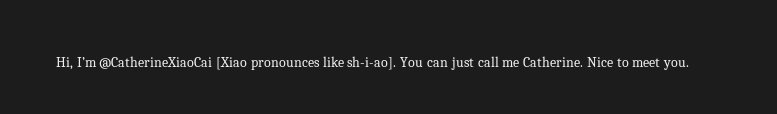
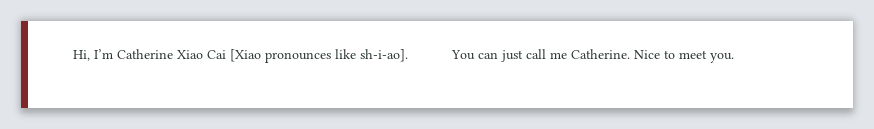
[99,56,213,69] @CatherineXiaoCai -> [117,49,226,59] Catherine Xiao Cai

